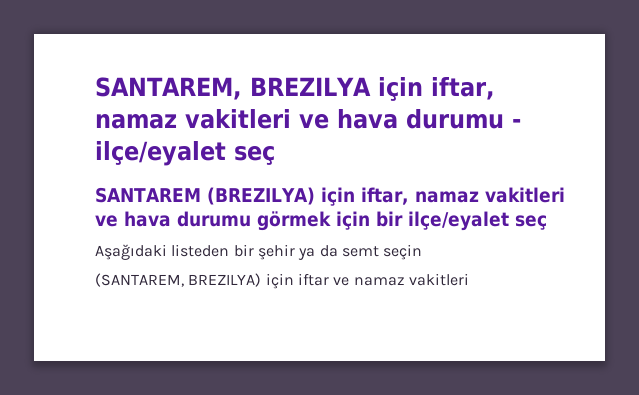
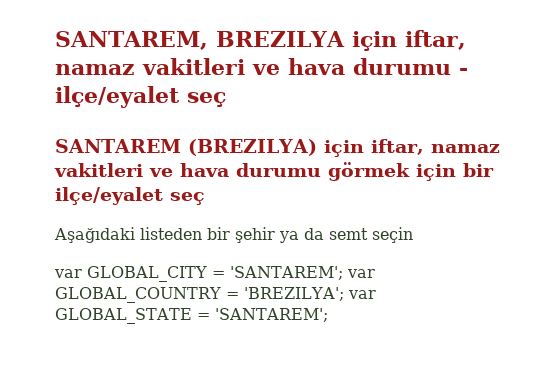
[95,273,469,289] (SANTAREM, BREZILYA) için iftar ve namaz vakitleri -> [54,266,375,282] [55,287,376,303] [55,308,328,324] var GLOBAL_CITY = 'SANTAREM'; var GLOBAL_COUNTRY = 'BREZILYA'; var GLOBAL_STATE = 'SANTAREM';

